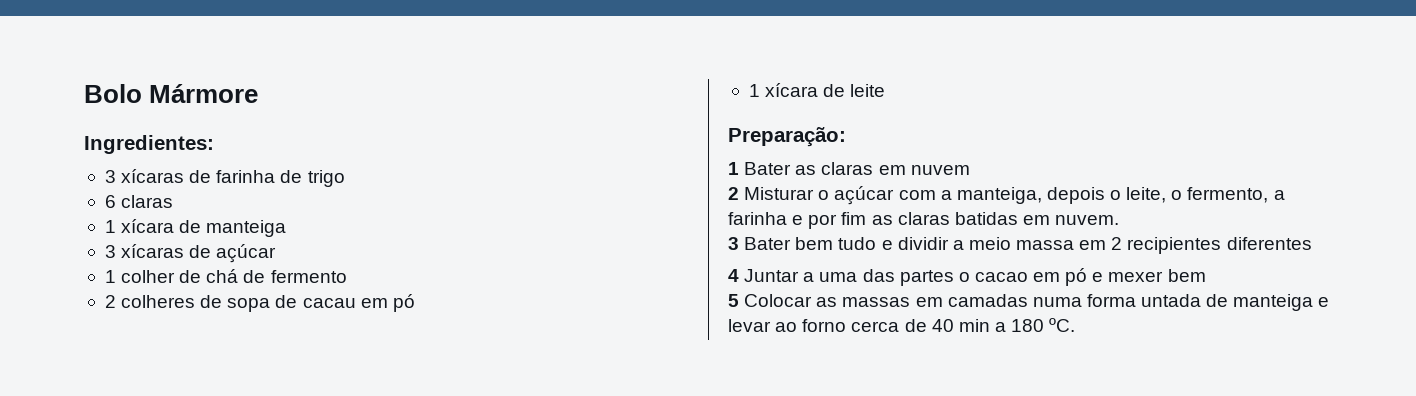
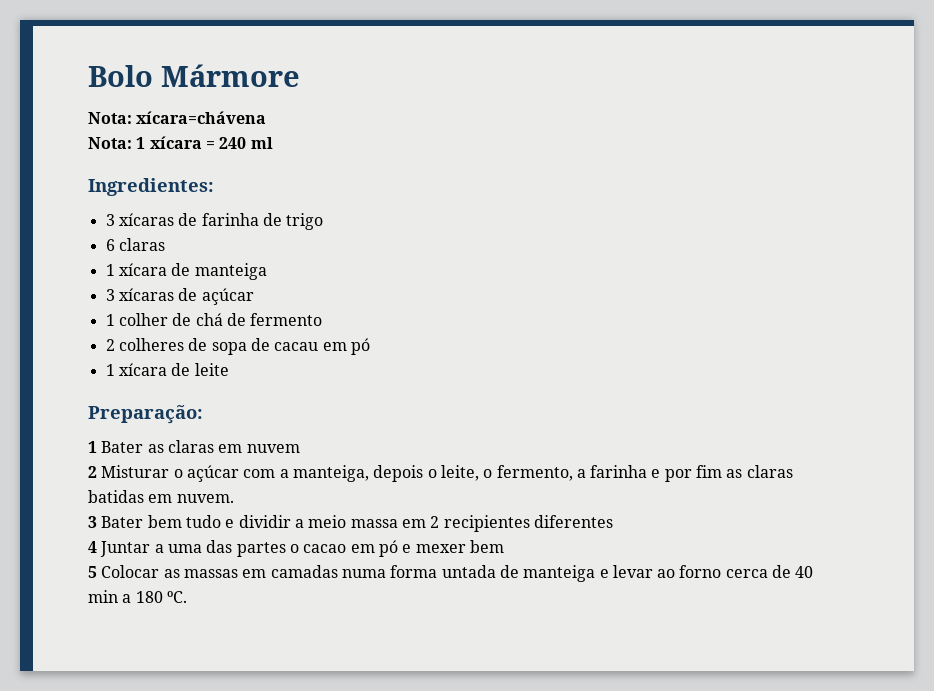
(259, 93) none -> [88,111,267,124] [88,136,273,149] // Nota: xícara=chávena // Nota: 1 xícara = 240 ml

